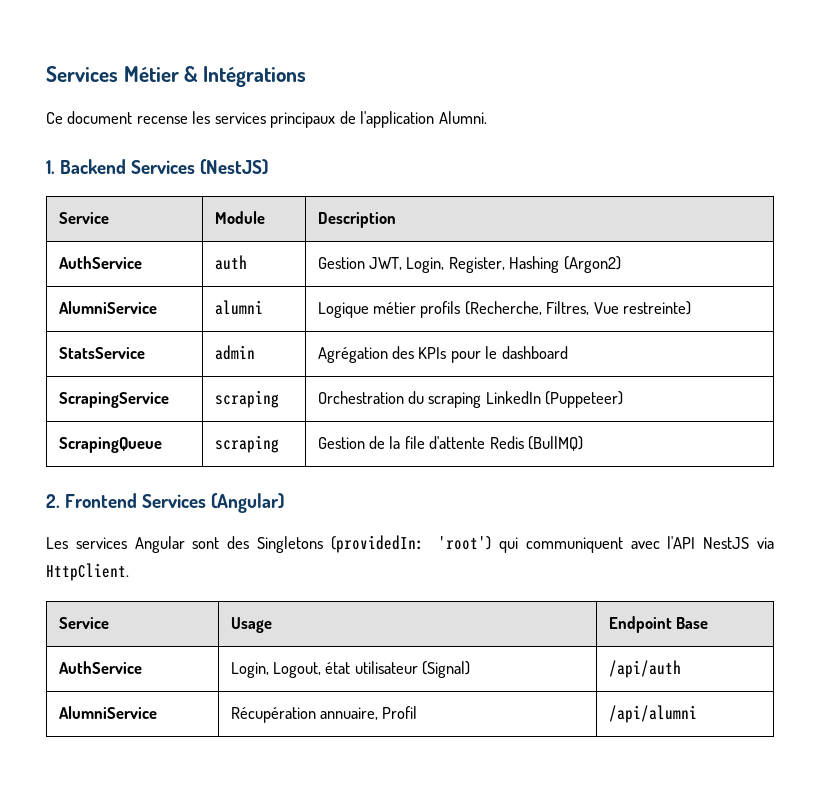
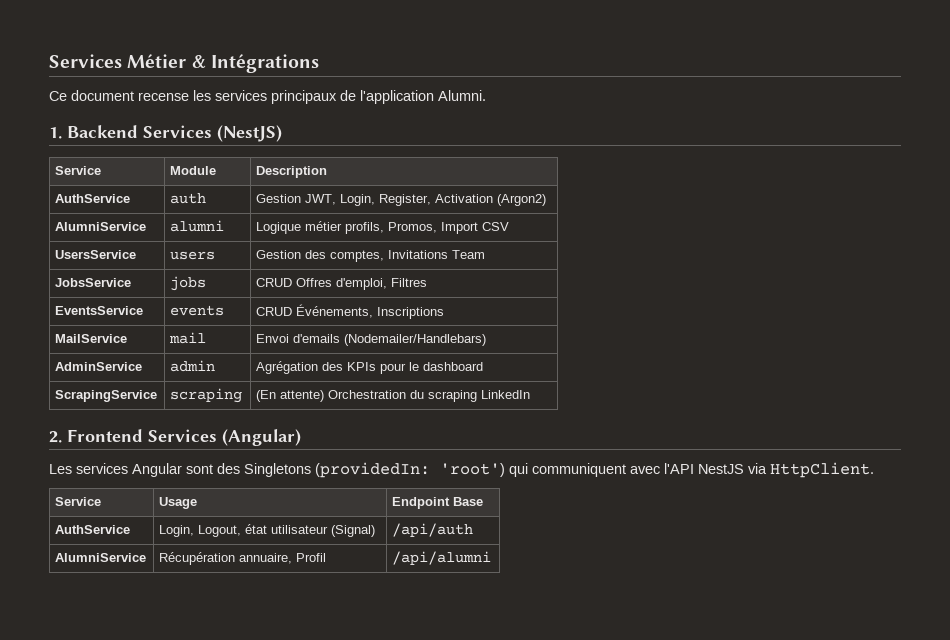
[509,256,560,273] Hashing -> [435,194,494,203] Activation
[420,301,692,318] [58,347,145,359] profils (Recherche, Filtres, Vue restreinte) // StatsService -> [345,222,510,234] [55,250,137,259] [170,251,216,260] [256,250,486,262] [55,278,132,287] [170,276,207,291] [256,278,428,290] [55,306,144,315] [170,305,225,316] [256,304,445,319] [55,334,128,343] [169,332,207,344] [256,334,487,346] [55,362,143,371] profils, Promos, Import CSV // UsersService | users | Gestion des comptes, Invitations Team // JobsService | jobs | CRUD Offres d'emploi, Filtres // EventsService | events | CRUD Événements, Inscriptions // MailService | mail | Envoi d'emails (Nodemailer/Handlebars) // AdminService
(279, 399) none -> [256,390,325,402] (En attente)
[545,391,624,408] [58,437,162,453] [214,435,279,453] [317,436,584,451] (Puppeteer) // ScrapingQueue | scraping | Gestion de la file d'attente Redis (BullMQ) -> (531, 394) none

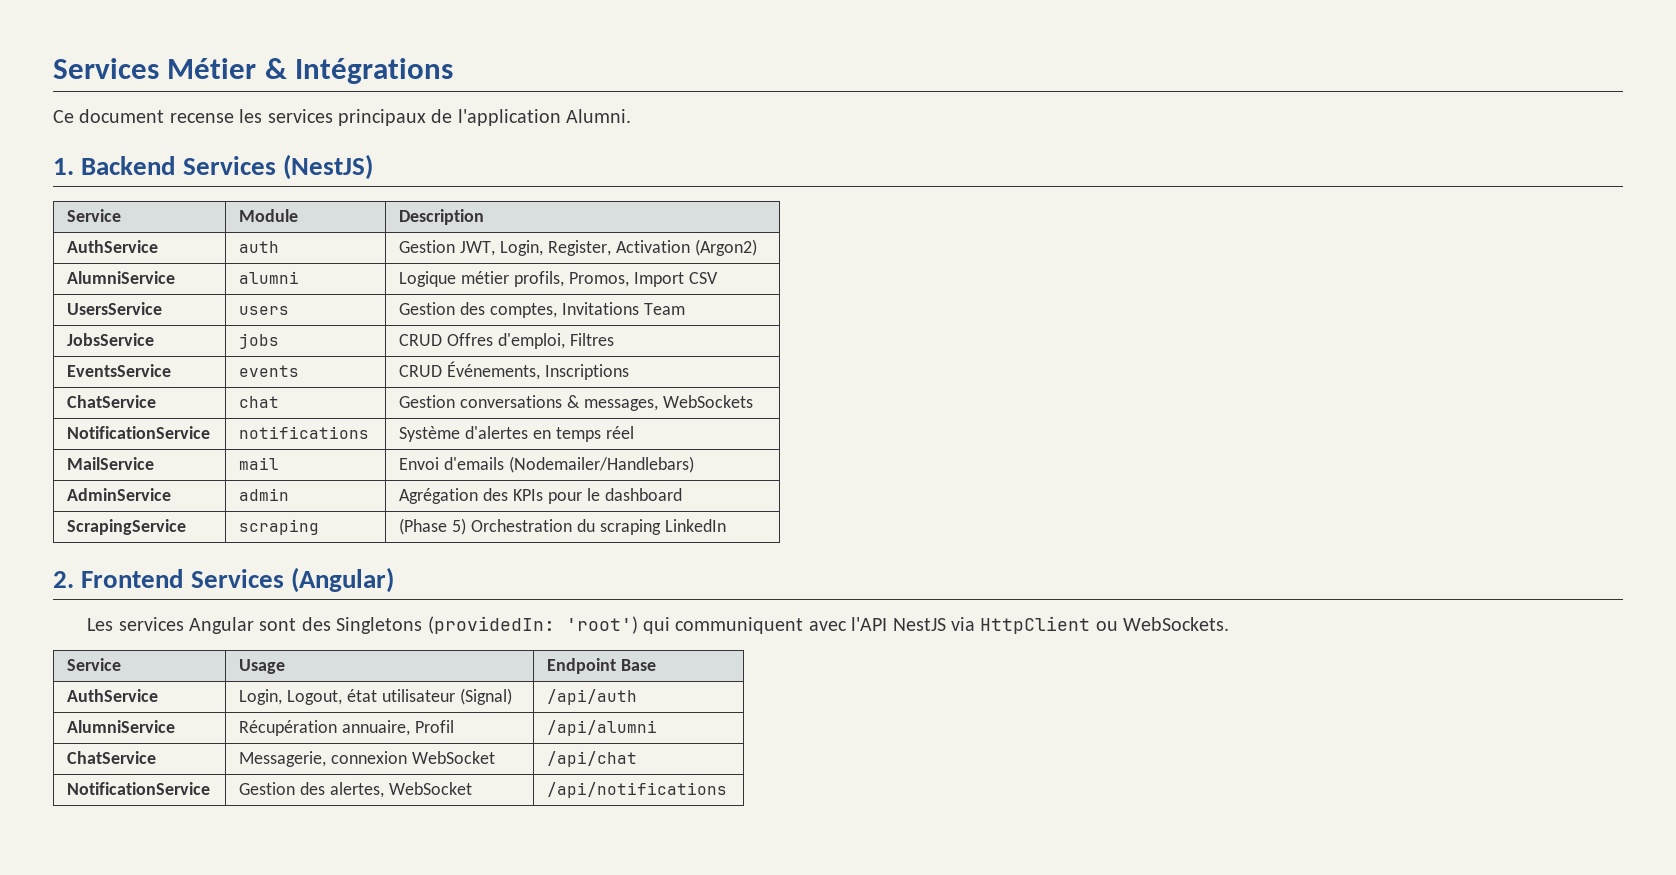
(445, 313) none -> [67,395,157,408] [239,396,280,408] [399,395,753,411] [67,426,211,439] [239,426,370,439] [399,426,634,442] // ChatService | chat | Gestion conversations & messages, WebSockets // NotificationService | notifications | Système d'alertes en temps réel
[256,390,325,402] (En attente) -> [399,518,467,535] (Phase 5)
[770,462,874,478] HttpClient. -> [980,616,1230,634] HttpClient ou WebSockets.
(492, 558) none -> [67,751,157,764] [239,751,496,767] [547,751,638,767] [67,782,211,795] [239,782,472,798] [547,782,728,798] // ChatService | Messagerie, connexion WebSocket | /api/chat // NotificationService | Gestion des alertes, WebSocket | /api/notifications

